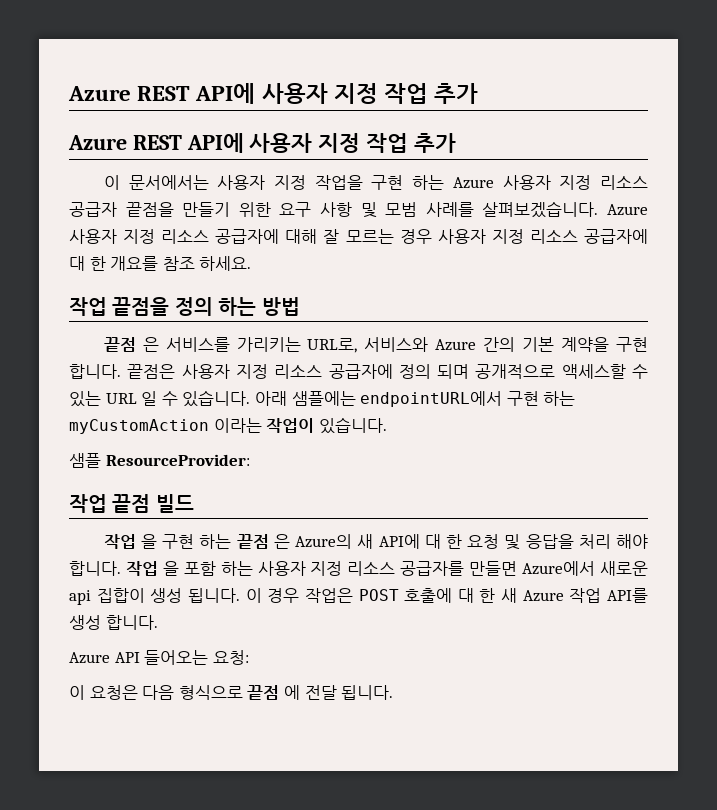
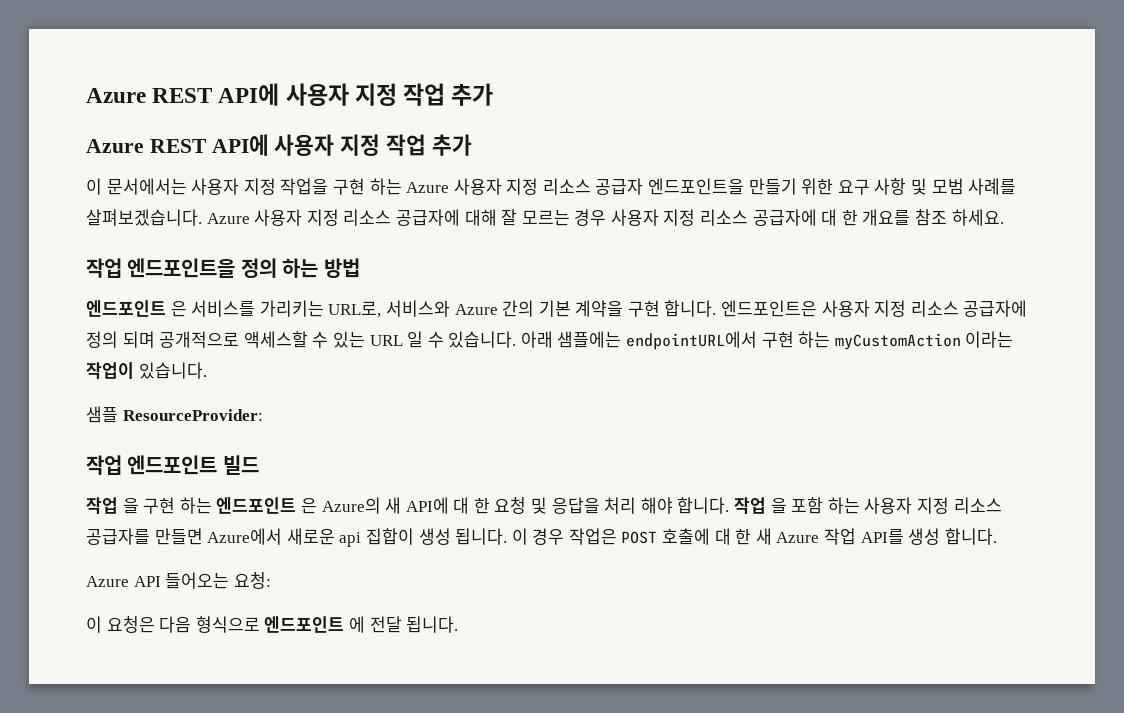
[125,202,174,217] 끝점을 -> [648,178,745,195] 엔드포인트을
[112,297,170,316] 끝점을 -> [127,258,236,278] 엔드포인트을
[103,337,136,352] 끝점 -> [86,300,166,317] 엔드포인트
[127,364,176,379] 끝점은 -> [721,300,818,317] 엔드포인트은
[112,494,151,513] 끝점 -> [127,455,218,475] 엔드포인트
[236,534,269,549] 끝점 -> [216,497,297,514] 엔드포인트
[247,685,280,700] 끝점 -> [264,616,345,633] 엔드포인트

